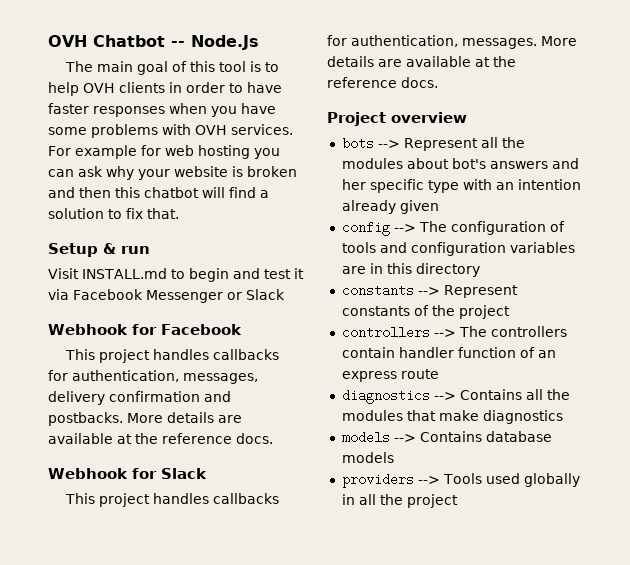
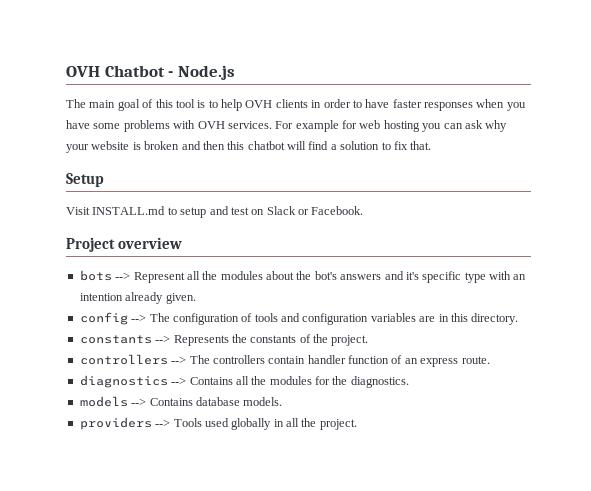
[171,35,259,50] -- Node.Js -> [168,65,235,80] - Node.js
[103,243,150,254] & run -> (104, 180) none
[188,268,229,282] begin -> [180,207,207,218] setup
[293,268,304,279] [48,289,285,303] [48,324,242,335] [65,349,280,363] [48,370,258,384] [48,391,231,405] [48,412,242,426] [48,433,273,444] [48,468,207,479] [65,493,280,507] [327,35,577,49] [327,56,516,67] [327,77,438,88] it via Facebook Messenger or Slack // Webhook for Facebook // This project handles callbacks for authentication, messages, delivery confirmation and postbacks. More details are available at the reference docs. // Webhook for Slack // This project handles callbacks for authentication, messages. More details are available at the reference docs. -> [251,206,364,215] on Slack or Facebook.
(449, 163) none -> [296,271,312,280] the
[341,179,366,190] her -> [405,272,419,280] it's
[399,200,439,214] given -> [165,293,196,304] given.
[415,263,480,277] directory -> [471,313,519,325] directory.
[443,285,518,298] Represent -> [173,334,247,346] Represents the
[458,305,510,319] project -> [331,335,369,346] project.
[400,369,439,379] route -> [461,356,490,364] route.
[406,410,563,424] that make diagnostics -> [315,376,409,388] for the diagnostics.
[341,452,394,463] models -> [243,397,283,406] models.
[406,494,458,508] project -> [319,419,357,430] project.

